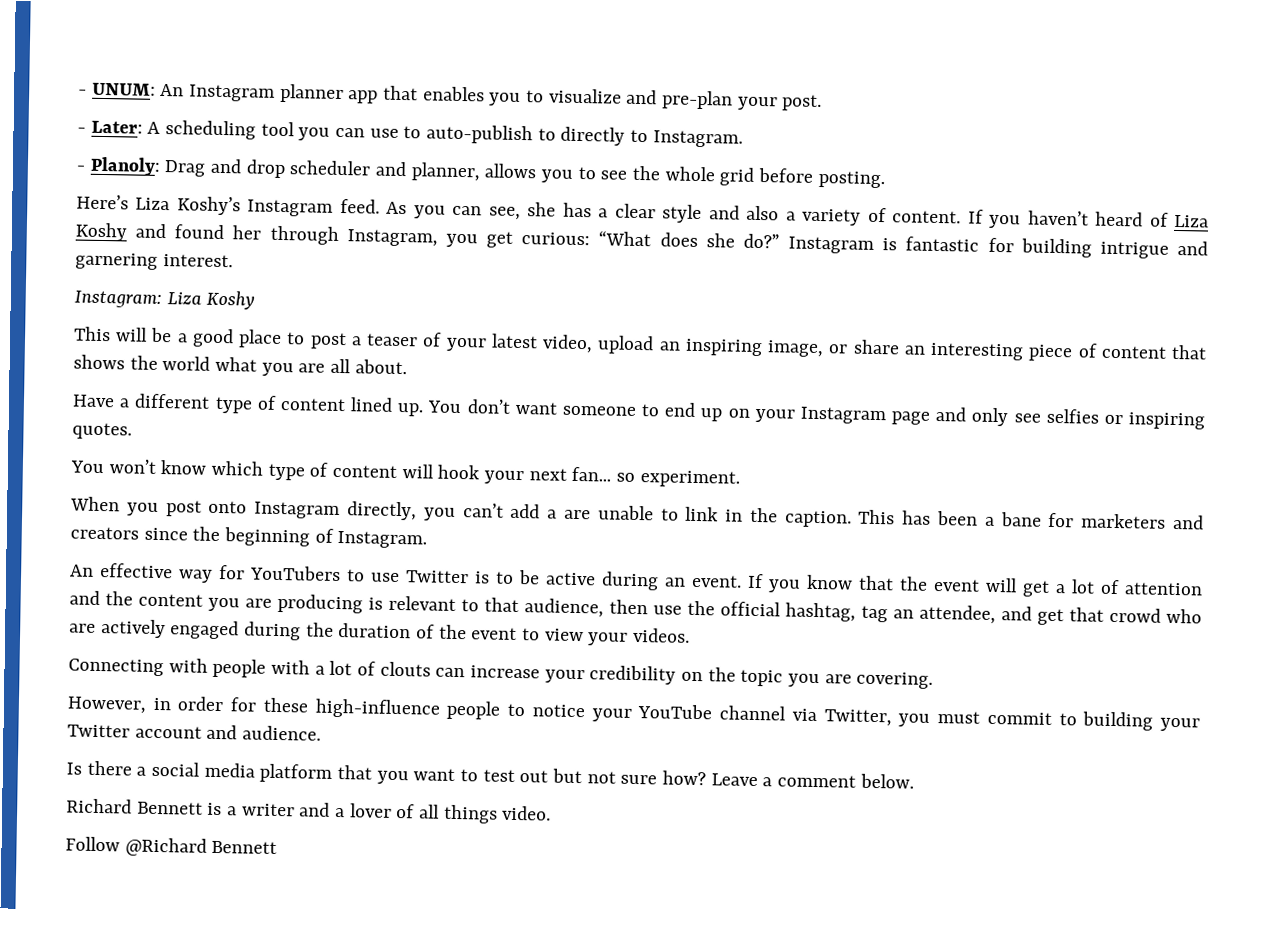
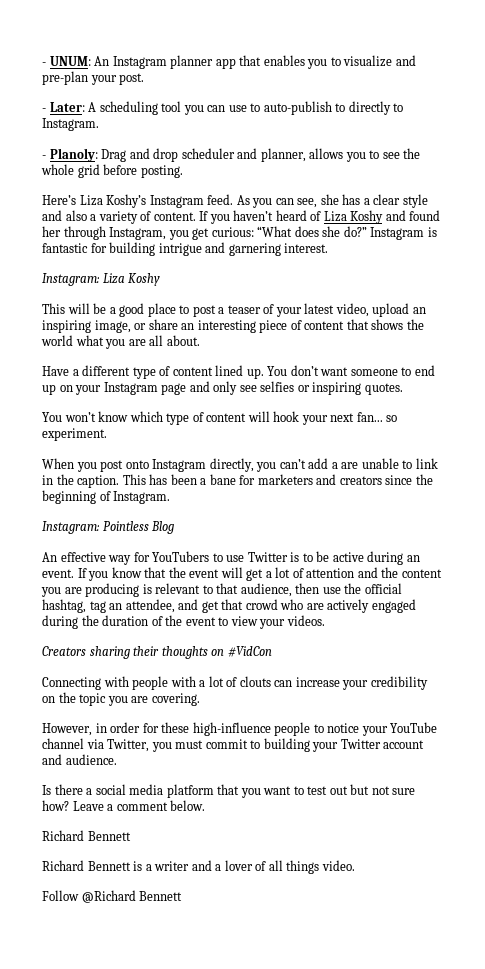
(428, 539) none -> [42,521,175,534] // Instagram: Pointless Blog
(691, 635) none -> [42,646,272,659] // Creators sharing their thoughts on #VidCon
(203, 808) none -> [42,860,131,871] // Richard Bennett

